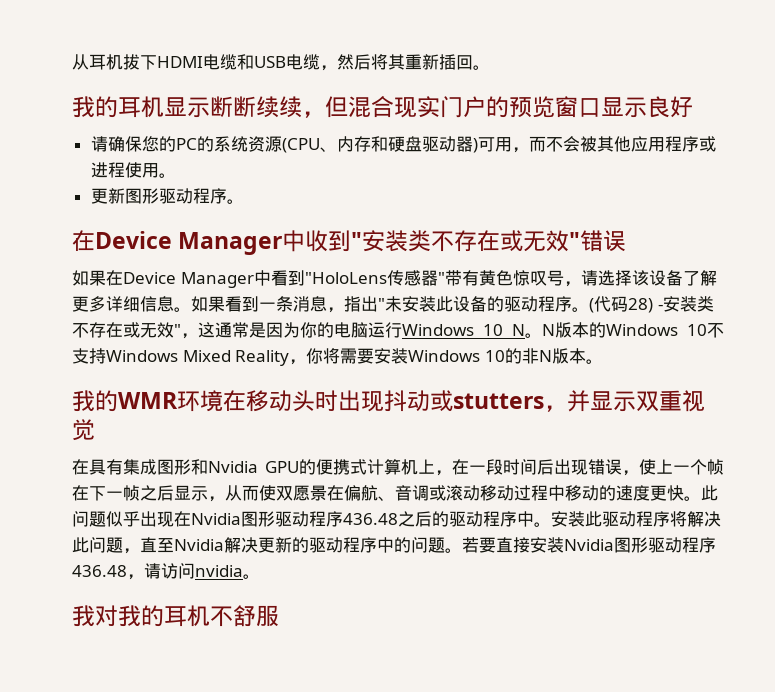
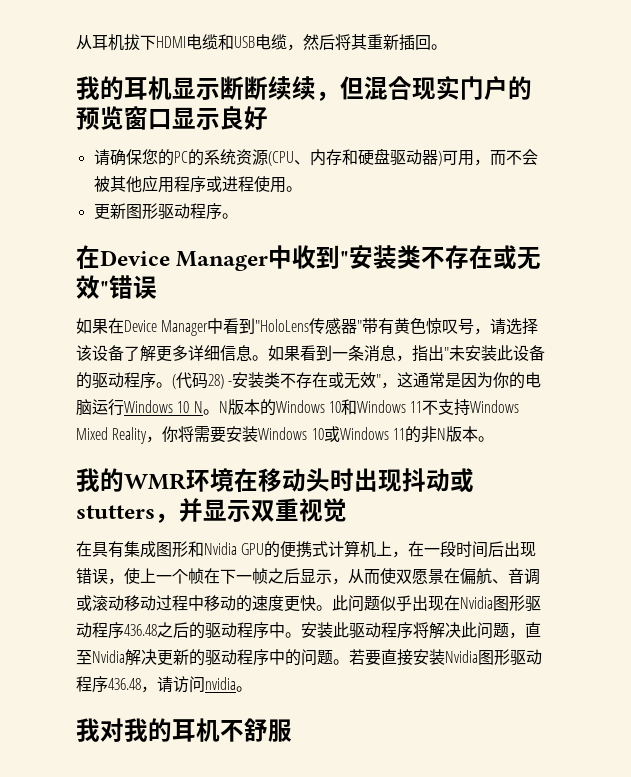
(707, 330) none -> [340,399,423,415] 和Windows 11
(505, 356) none -> [323,426,405,442] 或Windows 11

